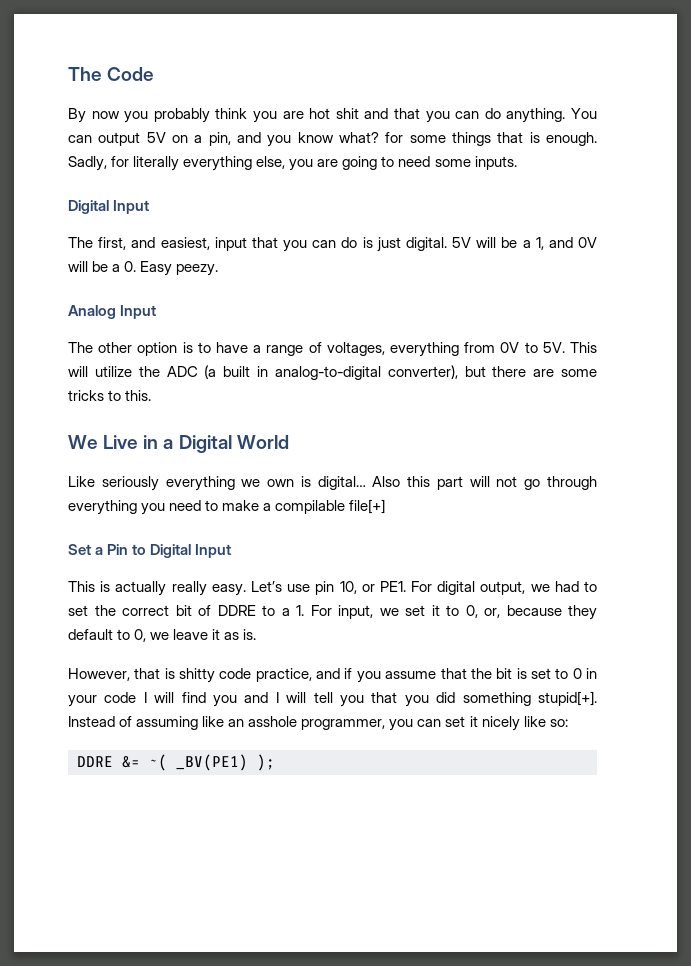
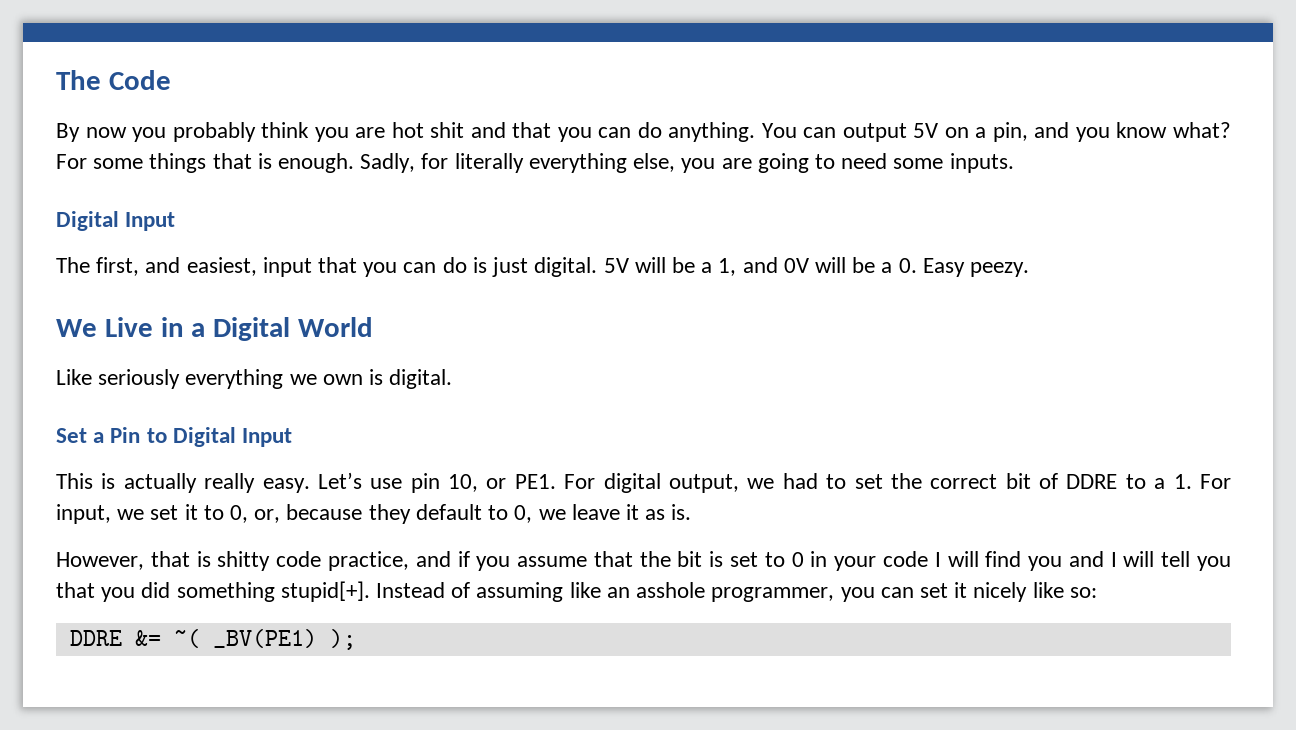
[385,132,404,143] for -> [56,154,87,169] For
[68,305,157,319] [68,342,597,357] [68,365,597,380] [68,390,152,401] // Analog Input // The other option is to have a range of voltages, everything from 0V to 5V. This will utilize the ADC (a built in analog-to-digital converter), but there are some tricks to this. -> (1030, 269) none
[317,476,597,490] [68,499,386,515] digital… Also this part will not go through everything you need to make a compilable file[+] -> [389,369,453,389] digital.

